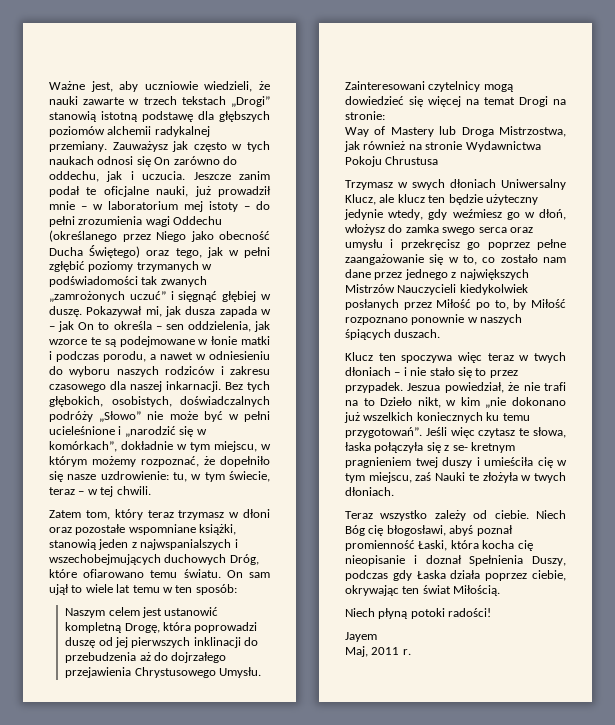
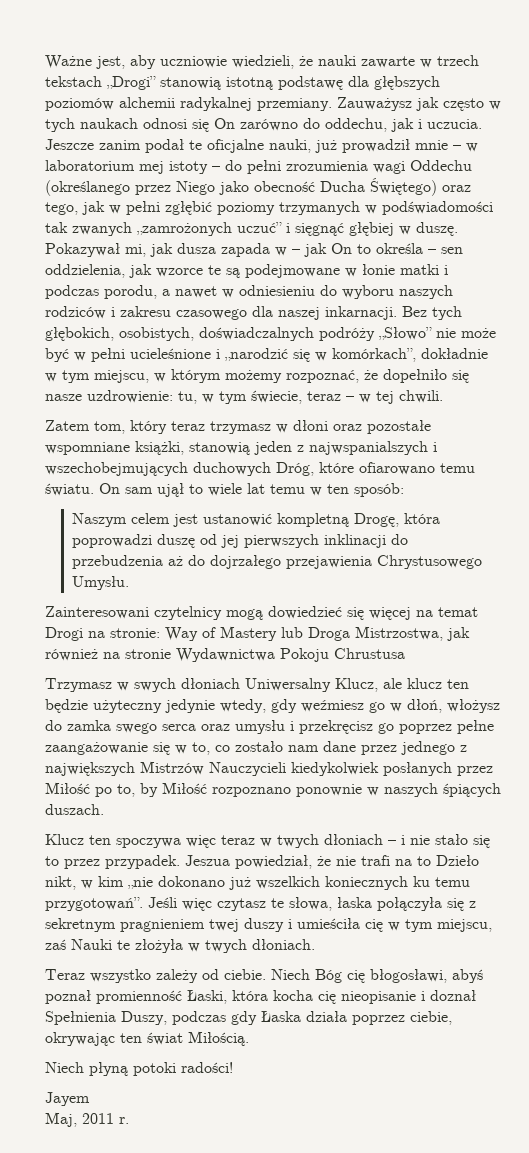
(385, 115) // -> (160, 633) none
[452,442,515,453] se- kretnym -> [45,918,116,932] sekretnym

